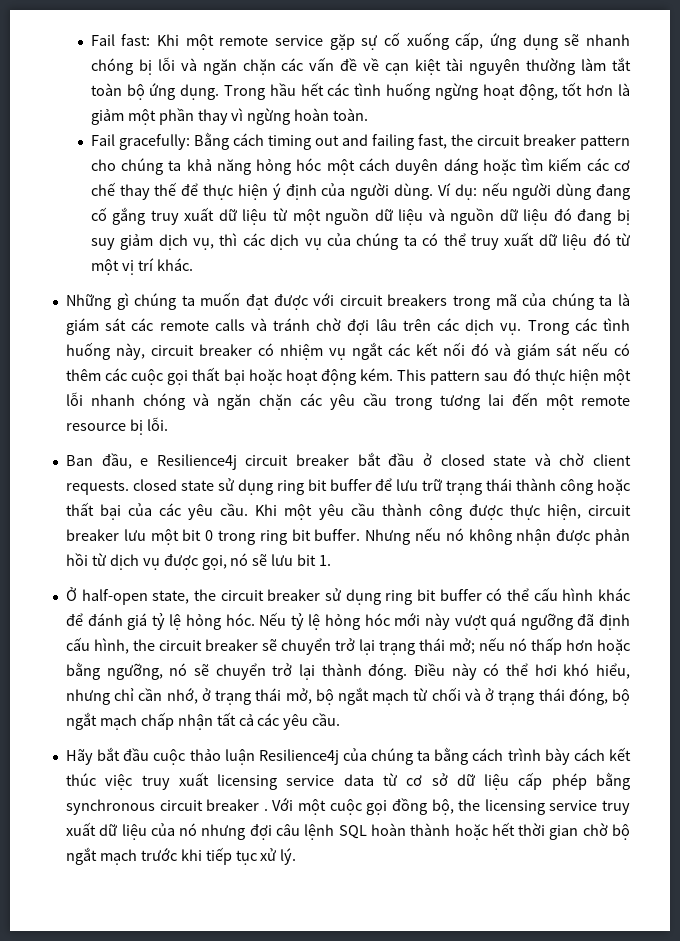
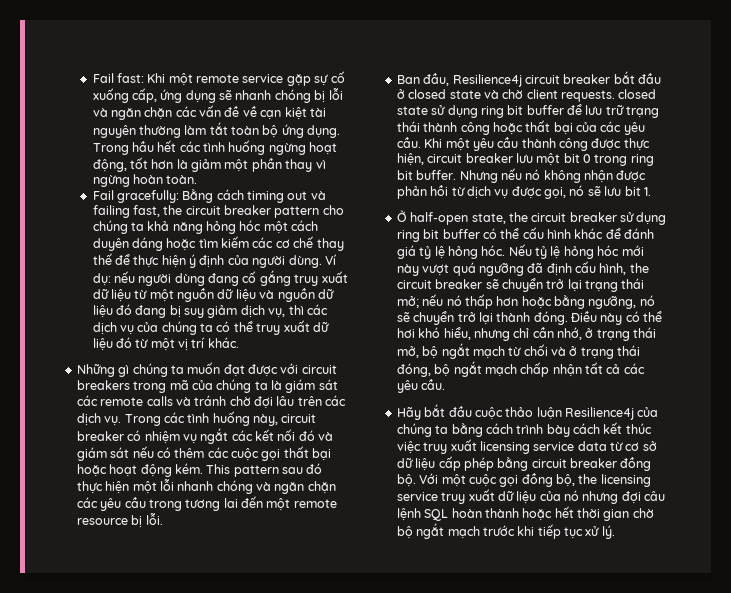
[341,134,368,146] and -> [310,191,326,200] và
[140,458,149,466] e -> (450, 79) none
[65,799,268,815] synchronous circuit breaker . -> [531,457,652,471] [396,474,416,487] circuit breaker đồng bộ.

